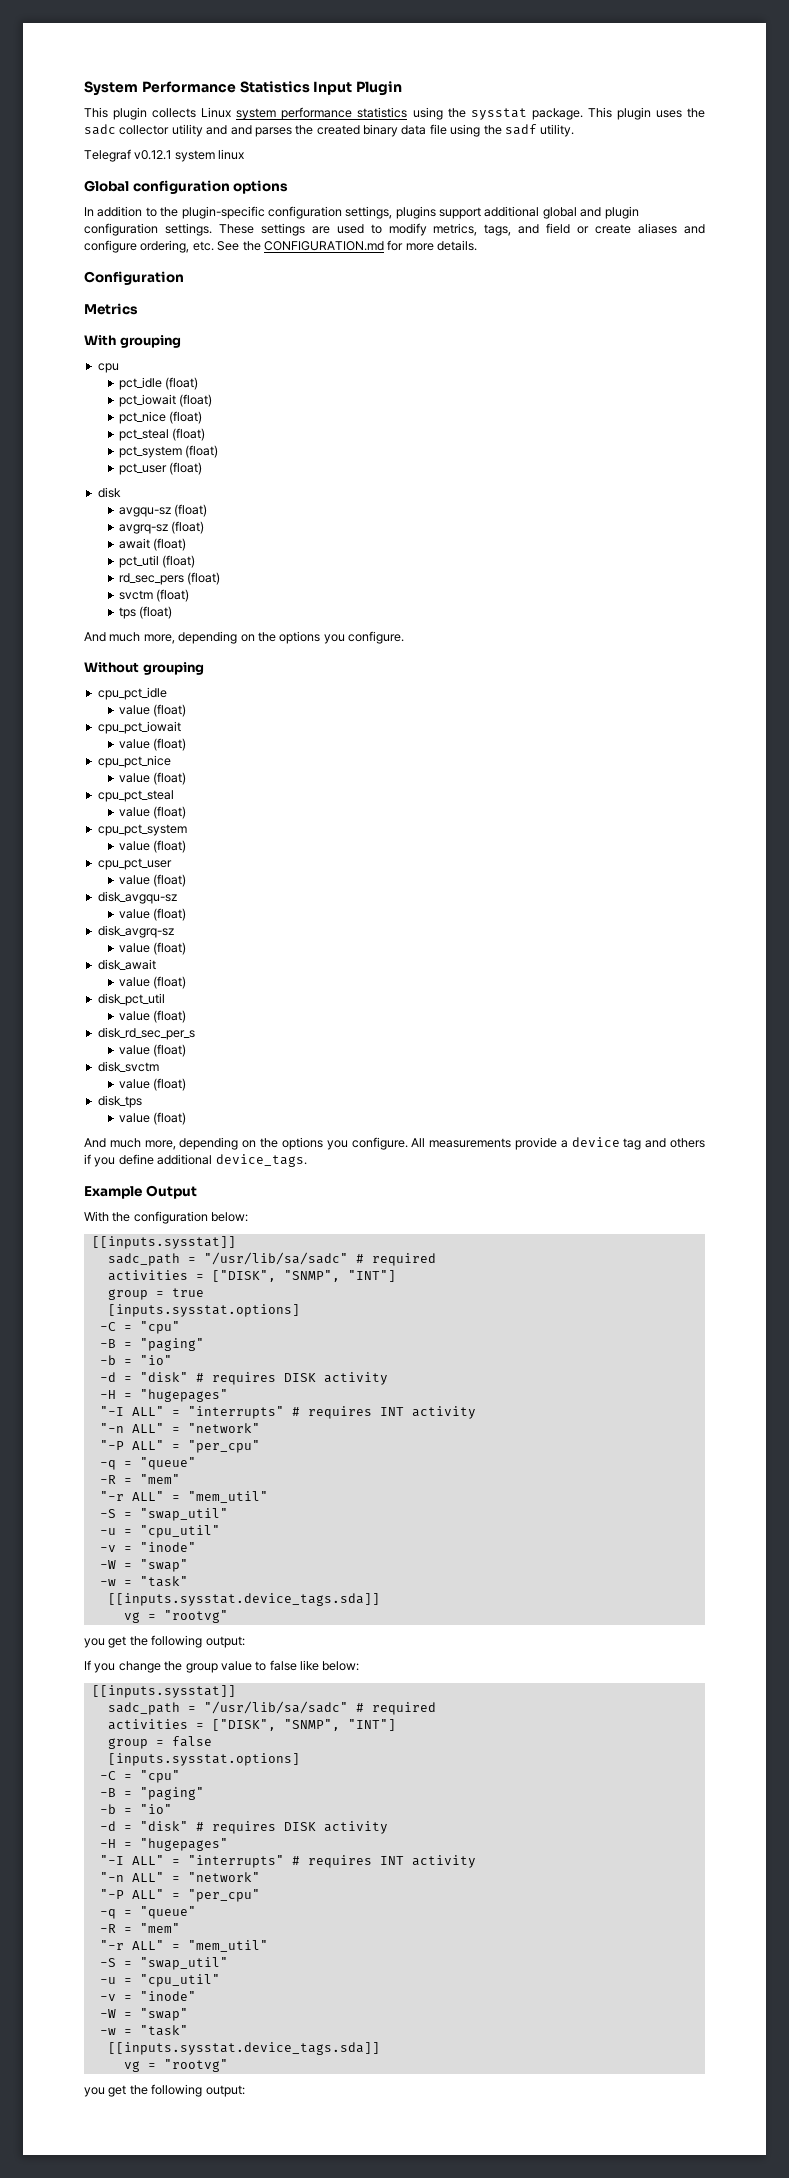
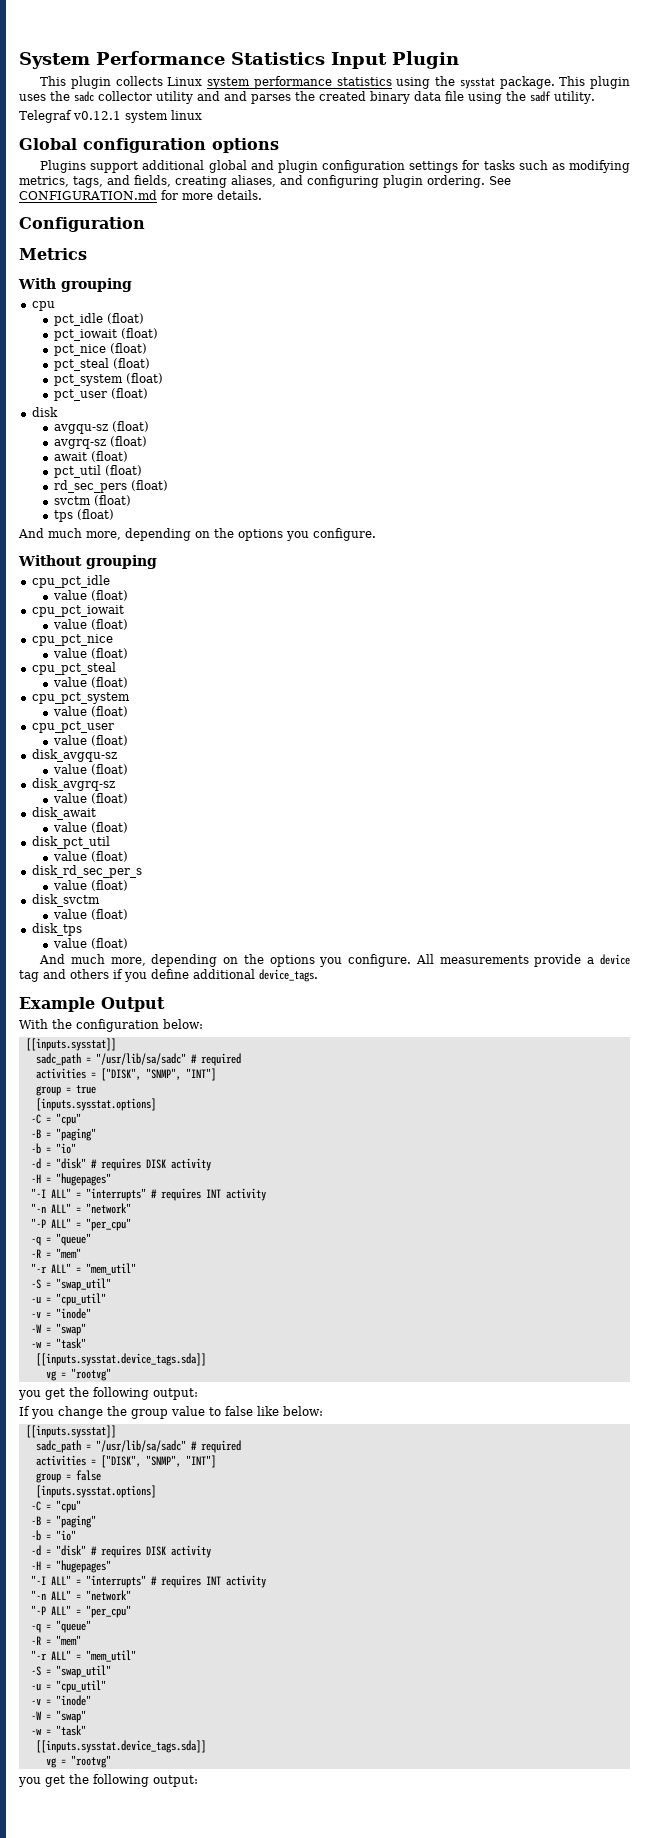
[84,206,436,219] In addition to the plugin-specific configuration settings, plugins -> [40,160,87,173] Plugins
[164,223,705,236] [84,240,261,253] settings. These settings are used to modify metrics, tags, and field or create aliases and configure ordering, etc. See the -> [409,160,631,173] [19,175,511,188] settings for tasks such as modifying metrics, tags, and fields, creating aliases, and configuring plugin ordering. See

